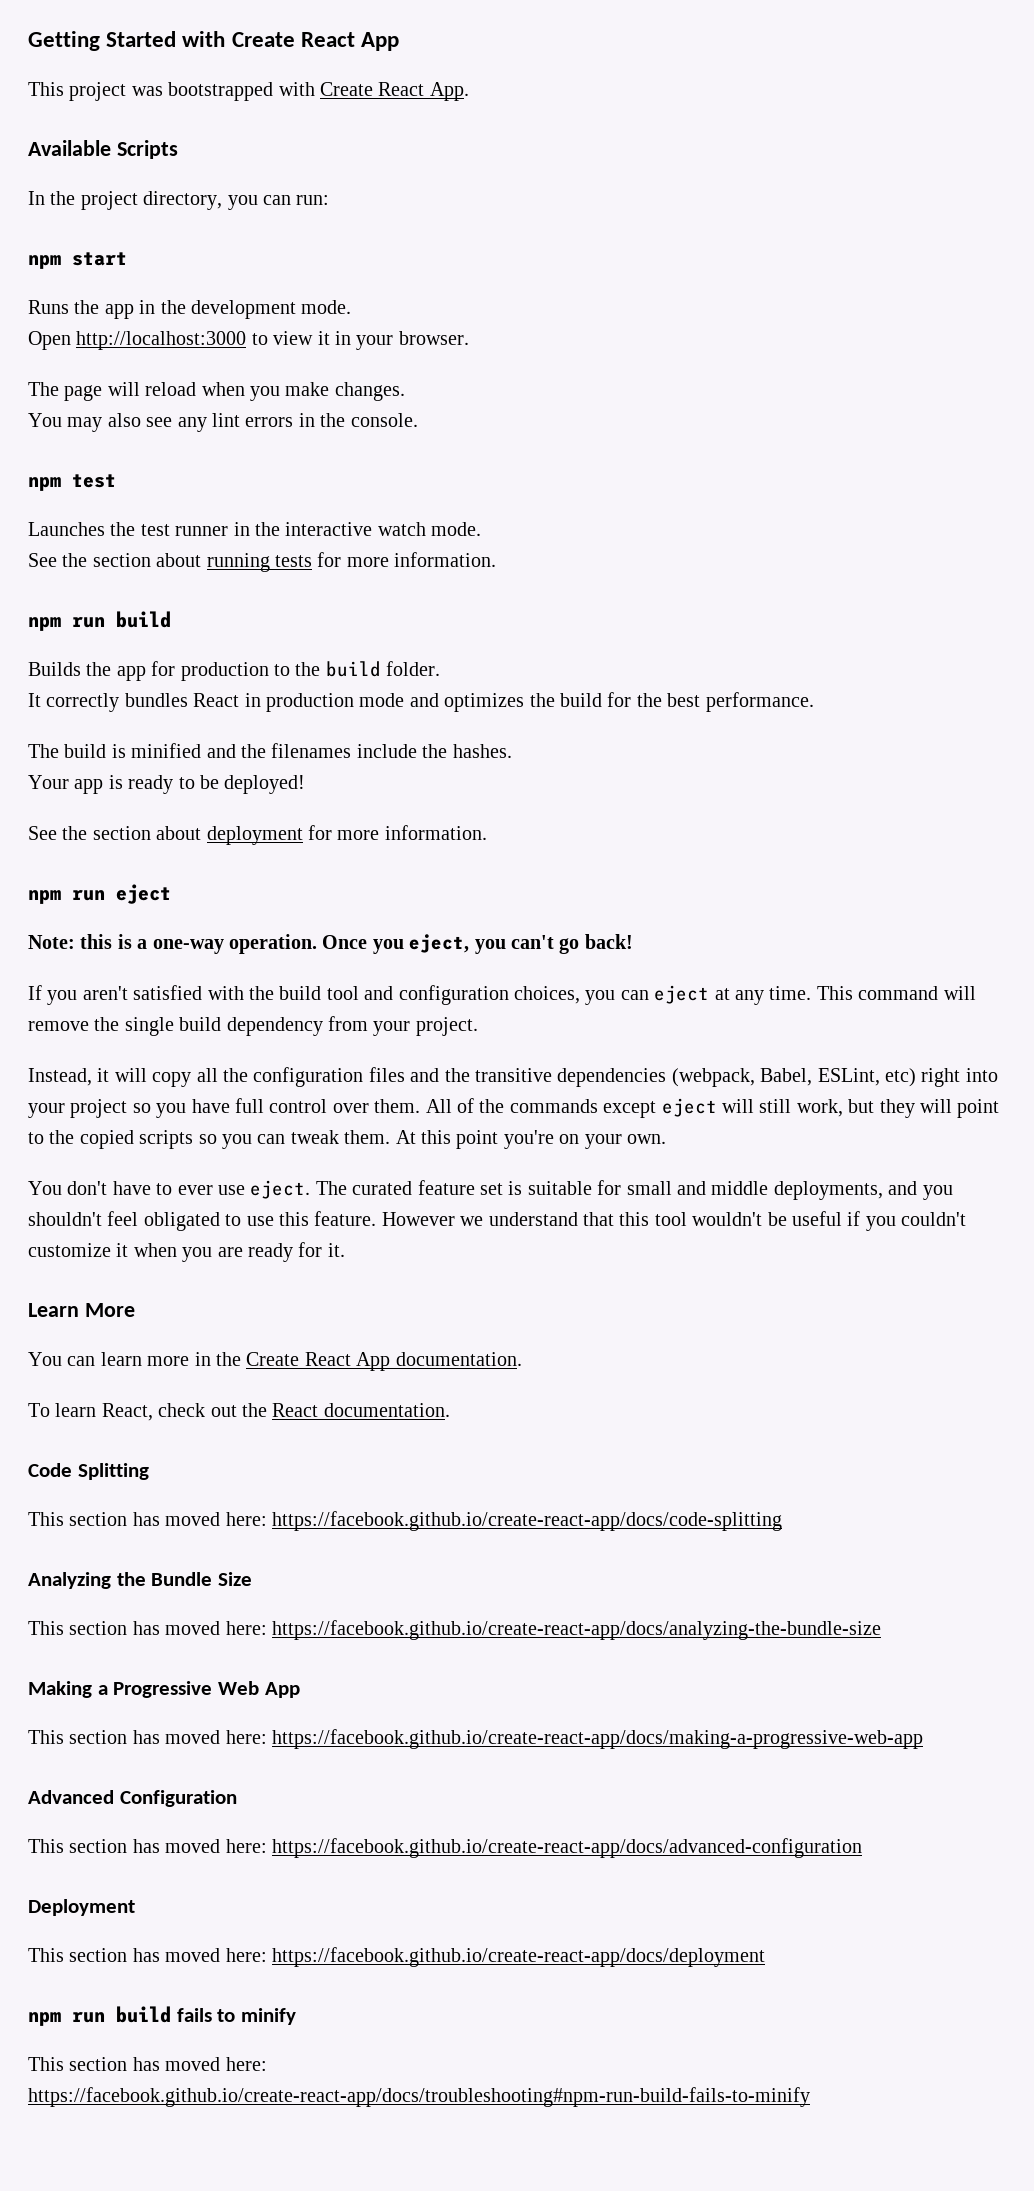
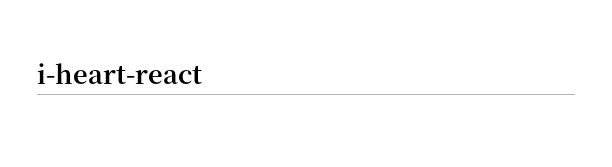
[28,31,400,51] [28,82,469,101] [28,140,178,159] [28,191,330,210] [28,252,127,269] [28,300,352,319] [28,331,469,350] [28,382,405,401] [28,413,418,432] [28,474,116,491] [28,522,482,536] [28,552,497,572] [28,611,171,631] [28,661,441,681] [28,692,814,712] [28,743,512,758] [28,775,306,794] [28,825,487,845] [28,884,171,904] [28,934,633,954] [28,985,976,1005] [28,1016,478,1036] [28,1067,998,1087] [28,1098,1000,1118] [28,1130,666,1149] [28,1180,953,1200] [28,1211,967,1231] [28,1242,345,1262] [28,1303,135,1317] [28,1352,522,1371] [28,1403,450,1421] [28,1463,149,1480] [28,1511,782,1531] [28,1572,253,1589] [28,1620,881,1640] [28,1681,300,1698] [28,1729,923,1749] [28,1790,237,1807] [28,1838,862,1858] [28,1899,135,1916] [28,1947,765,1967] [28,2006,297,2026] [28,2057,267,2071] [28,2087,810,2107] Getting Started with Create React App // This project was bootstrapped with Create React App. // Available Scripts // In the project directory, you can run: // npm start // Runs the app in the development mode. // Open http://localhost:3000 to view it in your browser. // The page will reload when you make changes. // You may also see any lint errors in the console. // npm test // Launches the test runner in the interactive watch mode. // See the section about running tests for more information. // npm run build // Builds the app for production to the build folder. // It correctly bundles React in production mode and optimizes the build for the best performance. // The build is minified and the filenames include the hashes. // Your app is ready to be deployed! // See the section about deployment for more information. // npm run eject // Note: this is a one-way operation. Once you eject, you can't go back! // If you aren't satisfied with the build tool and configuration choices, you can eject at any time. This command will remove the single build dependency from your project. // Instead, it will copy all the configuration files and the transitive dependencies (webpack, Babel, ESLint, etc) right into your project so you have full control over them. All of the commands except eject will still work, but they will point to the copied scripts so you can tweak them. At this point you're on your own. // You don't have to ever use eject. The curated feature set is suitable for small and middle deployments, and you shouldn't feel obligated to use this feature. However we understand that this tool wouldn't be useful if you couldn't customize it when you are ready for it. // Learn More // You can learn more in the Create React App documentation. // To learn React, check out the React documentation. // Code Splitting // This section has moved here: https://facebook.github.io/create-react-app/docs/code-splitting // Analyzing the Bundle Size // This section has moved here: https://facebook.github.io/create-react-app/docs/analyzing-the-bundle-size // Making a Progressive Web App // This section has moved here: https://facebook.github.io/create-react-app/docs/making-a-progressive-web-app // Advanced Configuration // This section has moved here: https://facebook.github.io/create-react-app/docs/advanced-configuration // Deployment // This section has moved here: https://facebook.github.io/create-react-app/docs/deployment // npm run build fails to minify // This section has moved here: https://facebook.github.io/create-react-app/docs/troubleshooting#npm-run-build-fails-to-minify -> [37,63,202,84] i-heart-react

